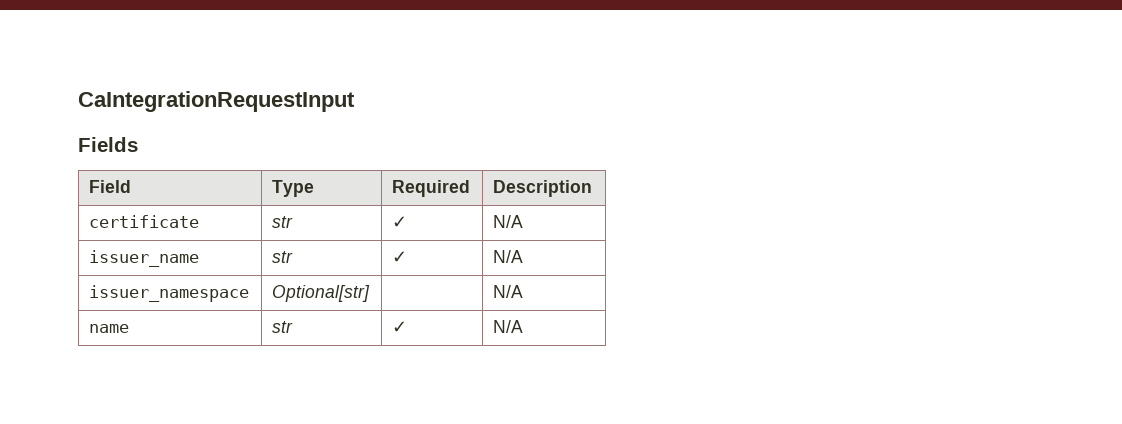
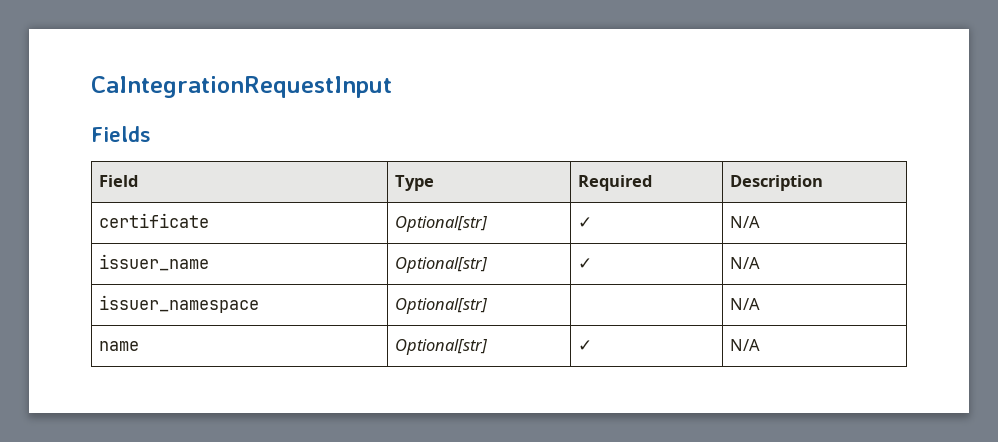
[272,216,294,228] str -> [394,216,488,232] Optional[str]
[272,251,294,263] str -> [394,257,488,273] Optional[str]
[272,321,294,333] str -> [394,339,488,355] Optional[str]

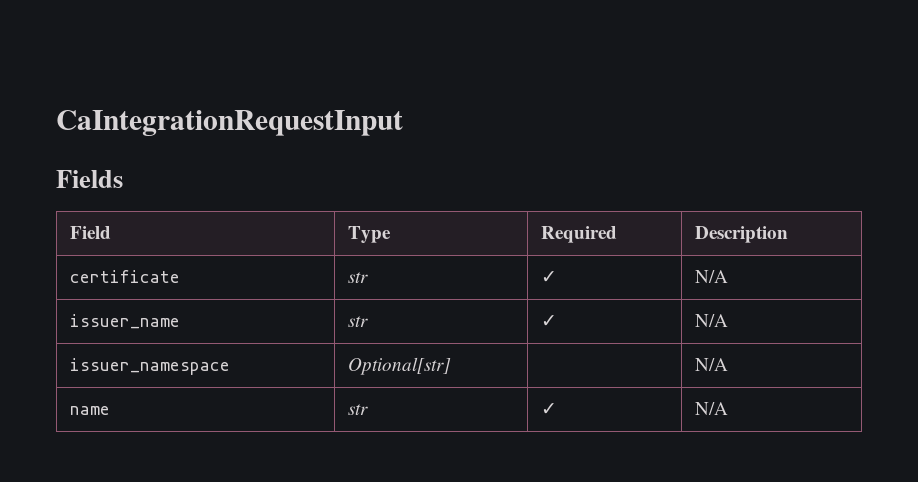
[394,216,488,232] Optional[str] -> [347,272,368,283] str
[394,257,488,273] Optional[str] -> [347,316,368,327] str
[394,339,488,355] Optional[str] -> [347,404,368,415] str

